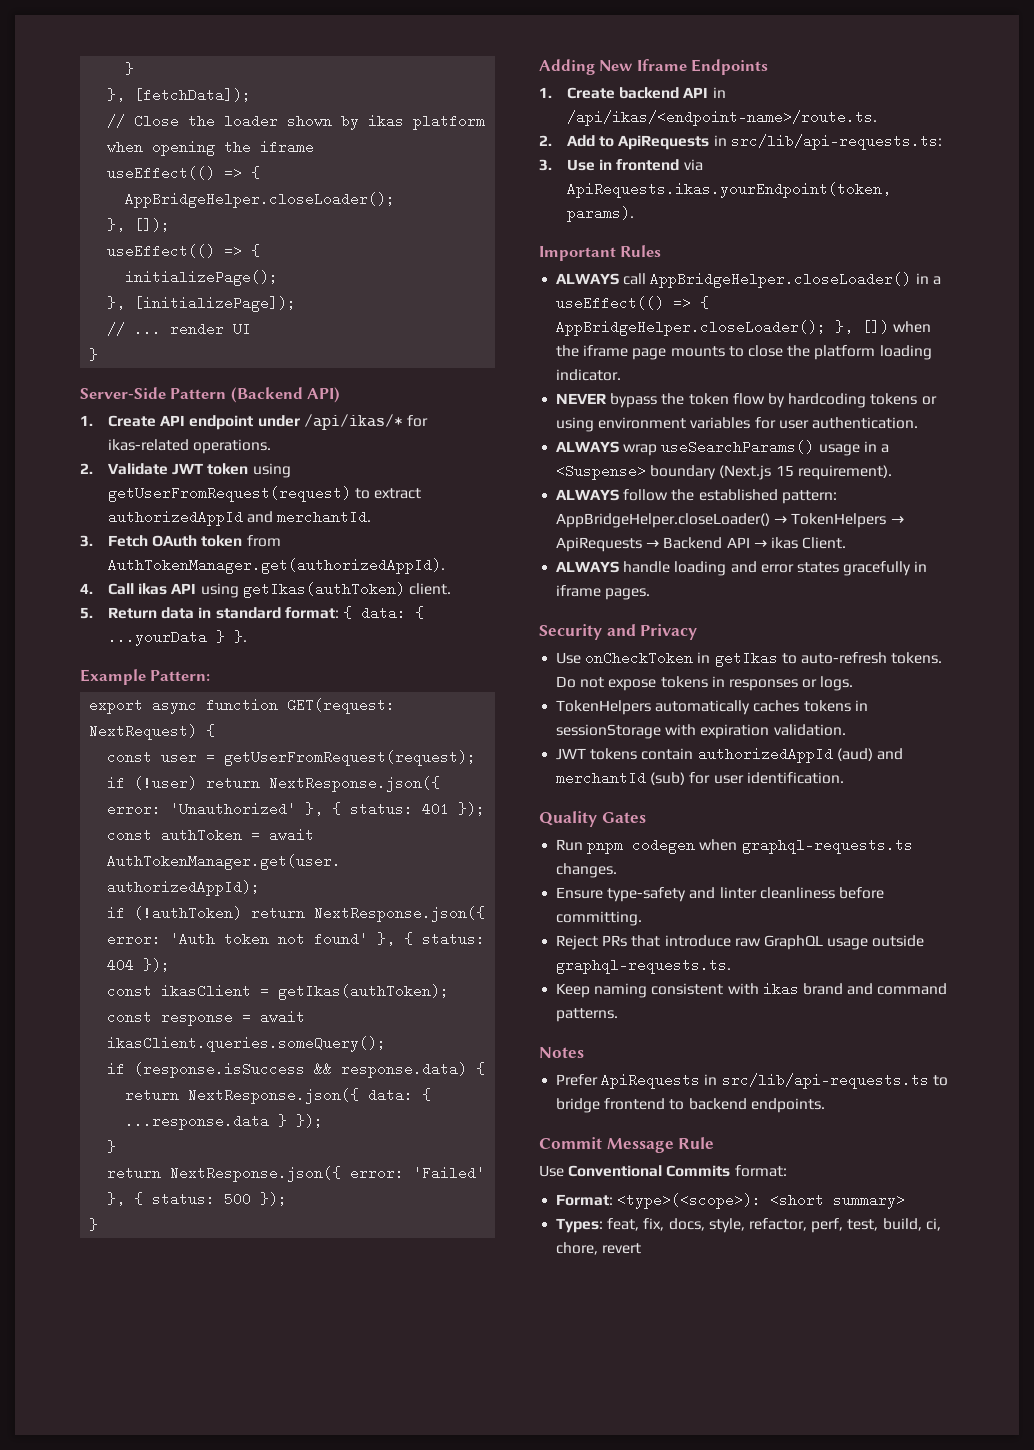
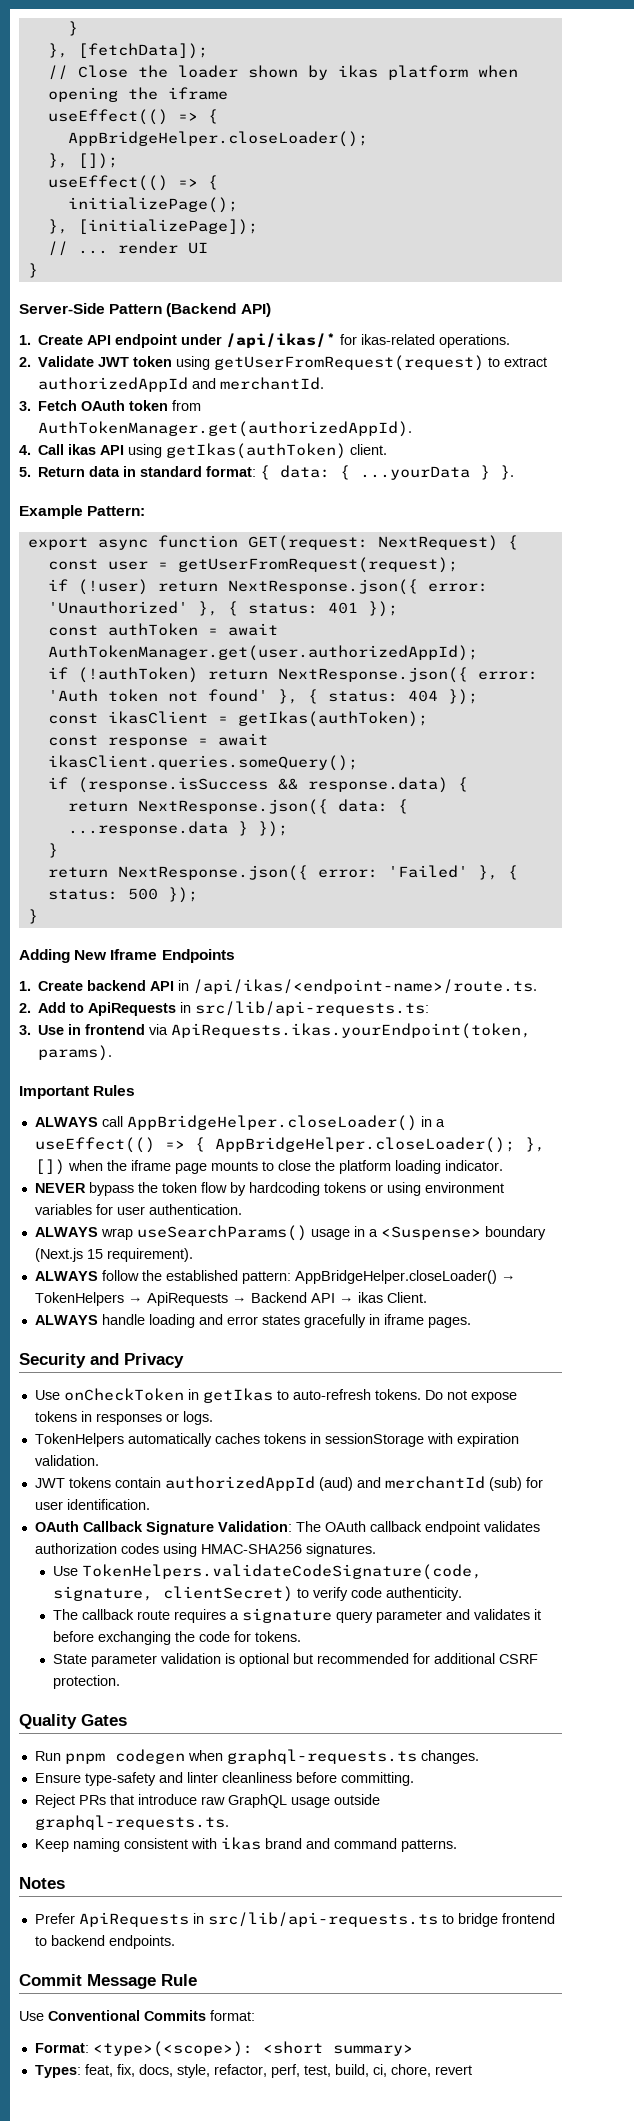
(844, 778) none -> [34,1521,540,1535] [34,1543,376,1557] [53,1564,483,1580] [53,1586,463,1602] [53,1608,542,1623] [53,1631,302,1645] [53,1653,539,1667] [53,1675,121,1689] // OAuth Callback Signature Validation: The OAuth callback endpoint validates authorization codes using HMAC-SHA256 signatures. // Use TokenHelpers.validateCodeSignature(code, signature, clientSecret) to verify code authenticity. // The callback route requires a signature query parameter and validates it before exchanging the code for tokens. // State parameter validation is optional but recommended for additional CSRF protection.

